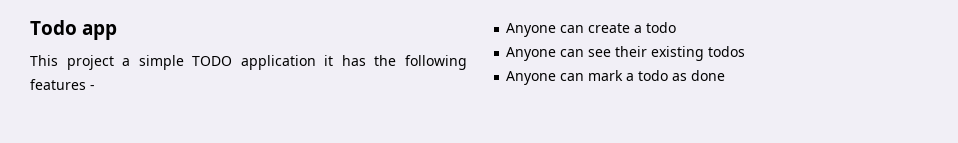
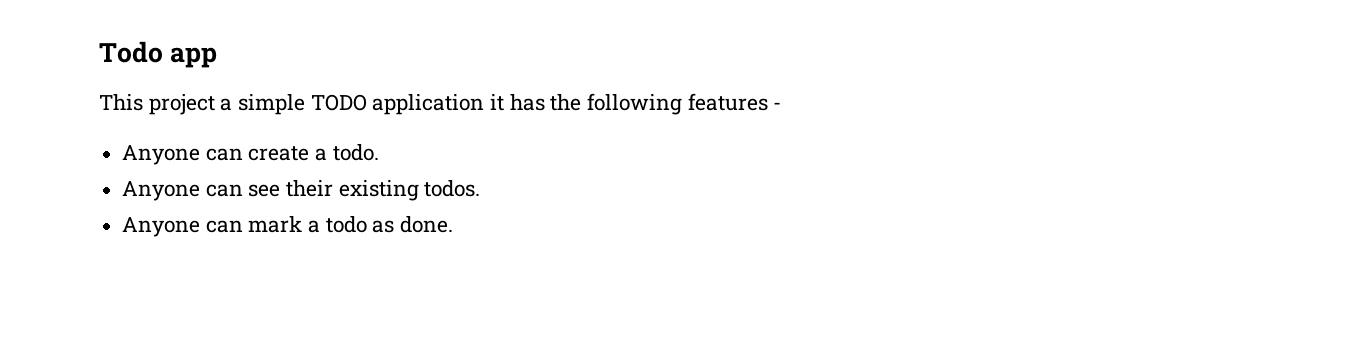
[646,22,677,33] todo -> [332,144,379,161] todo.
[708,46,746,57] todos -> [424,180,481,197] todos.
[691,70,726,81] done -> [400,216,454,233] done.

